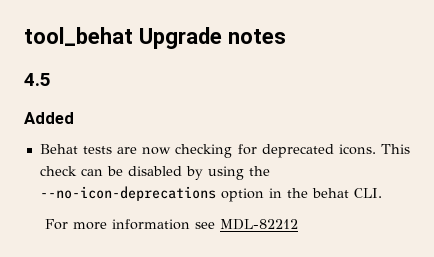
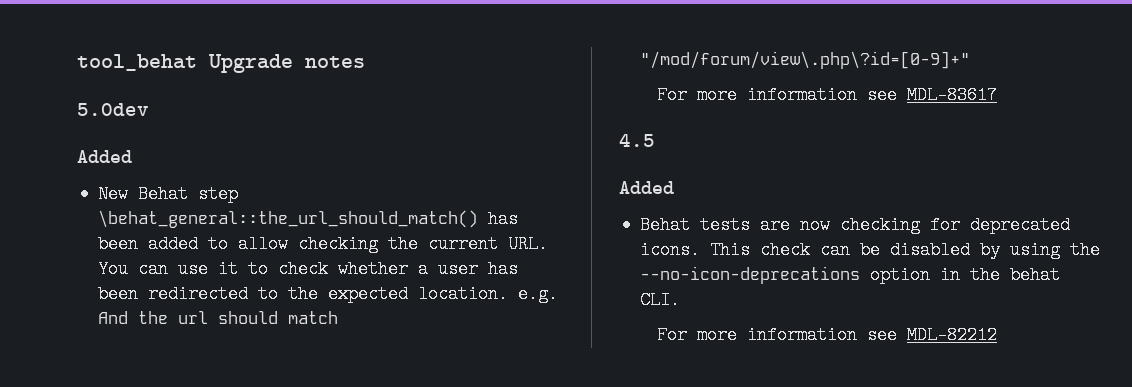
(286, 36) none -> [77,103,149,116] [77,150,132,163] [98,185,239,203] [98,210,519,228] [98,235,549,253] [98,260,519,278] [98,285,559,303] [98,311,339,324] [640,51,971,69] [656,86,997,104] // 5.0dev // Added // New Behat step \behat_general::the_url_should_match() has been added to allow checking the current URL. You can use it to check whether a user has been redirected to the expected location. e.g. And the url should match "/mod/forum/view\.php\?id=[0-9]+" // For more information see MDL-83617

